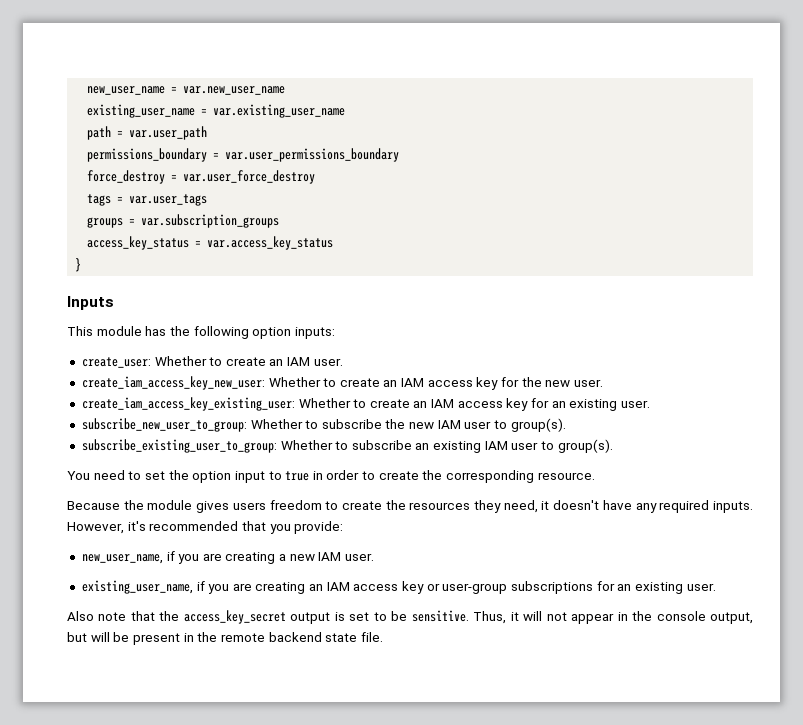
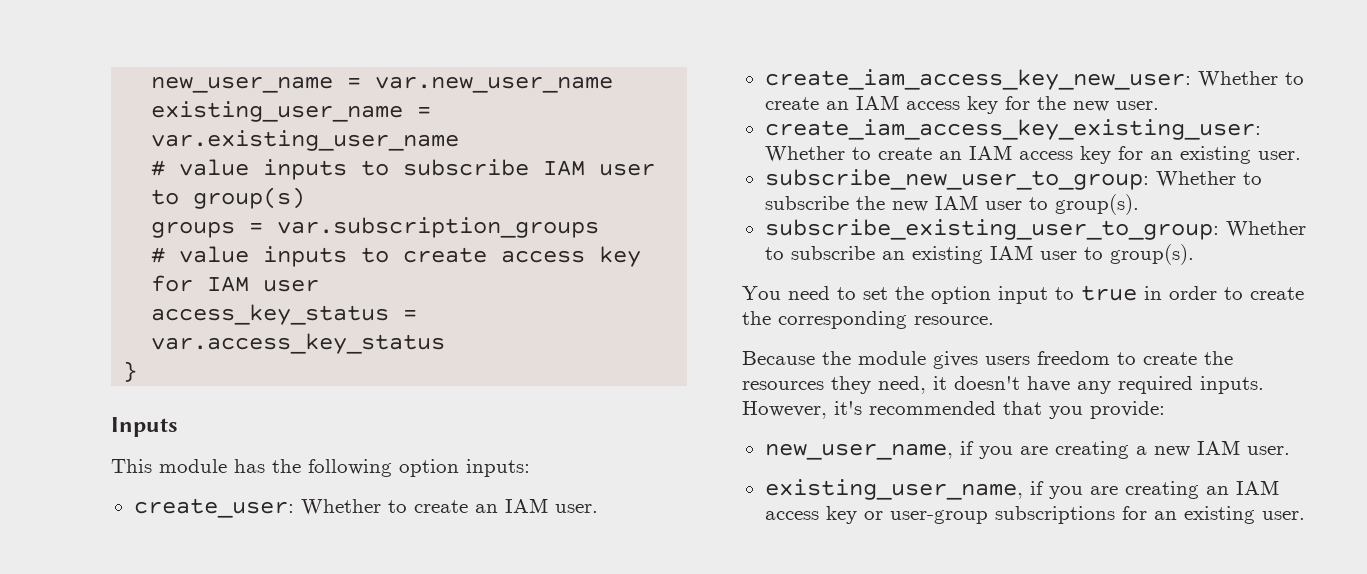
[87,126,208,140] [87,148,400,162] [87,170,316,184] [87,194,208,206] [87,214,280,228] path = var.user_path // permissions_boundary = var.user_permissions_boundary // force_destroy = var.user_force_destroy // tags = var.user_tags // groups = var.subscription_groups -> [151,159,656,180] [151,187,306,209] [151,217,600,238] [151,246,642,267] [151,275,320,292] # value inputs to subscribe IAM user to group(s) // groups = var.subscription_groups // # value inputs to create access key for IAM user
[67,610,753,624] [67,632,383,645] // Also note that the access_key_secret output is set to be sensitive. Thus, it will not appear in the console output, but will be present in the remote backend state file. -> (1305, 515) none

